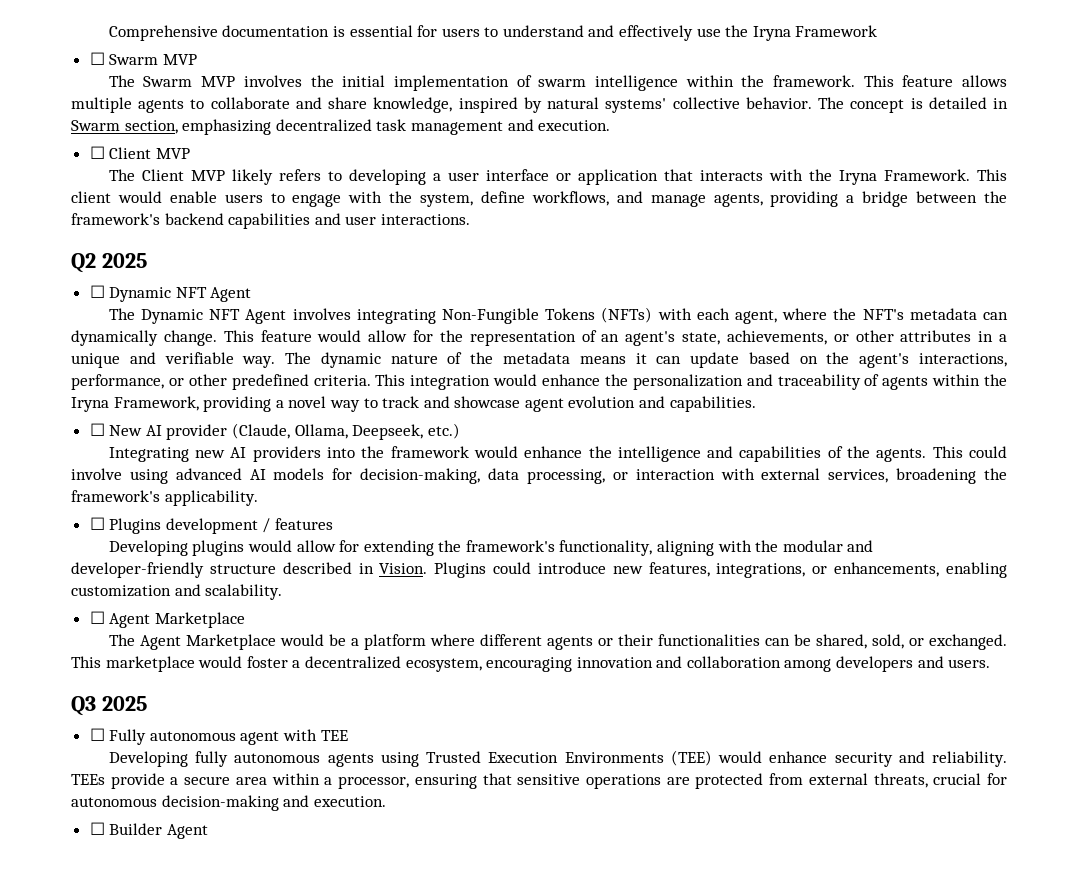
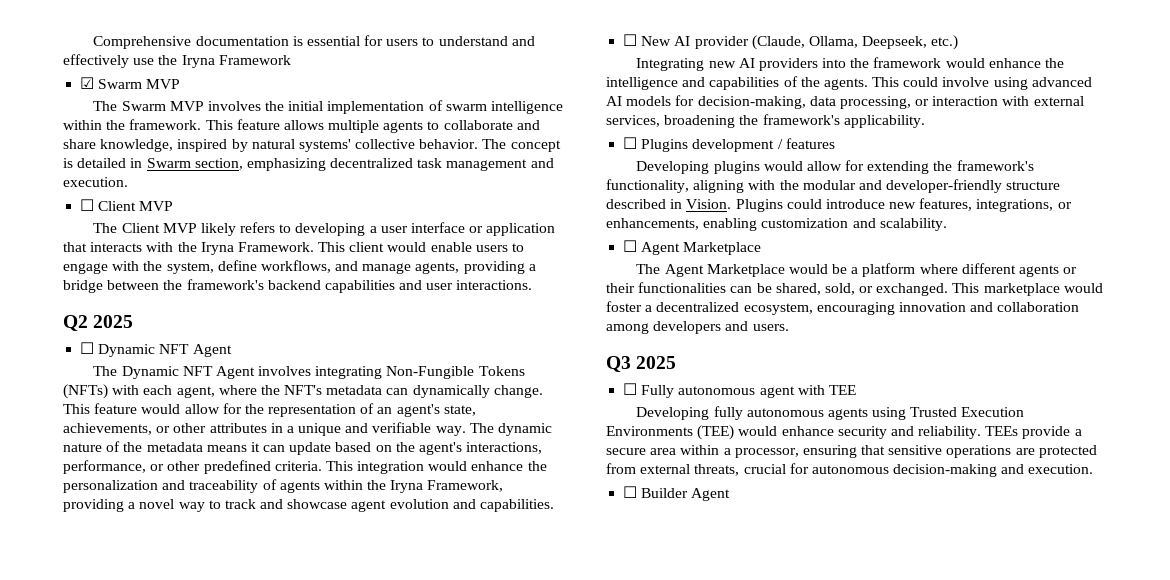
[89,52,105,65] ☐ -> [80,77,95,89] ☑

